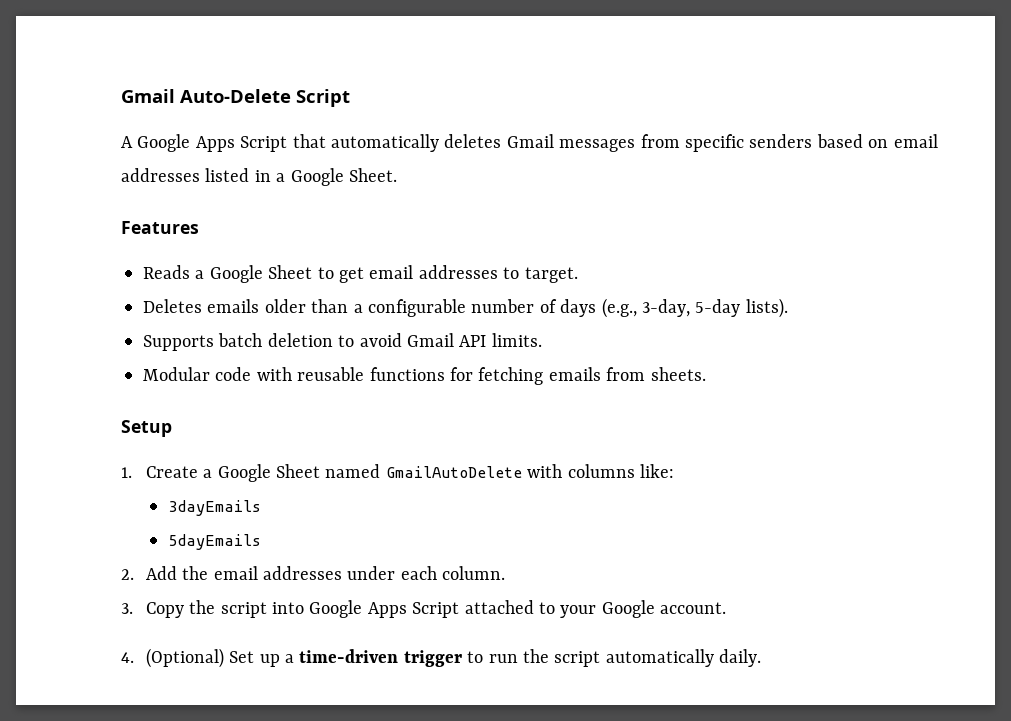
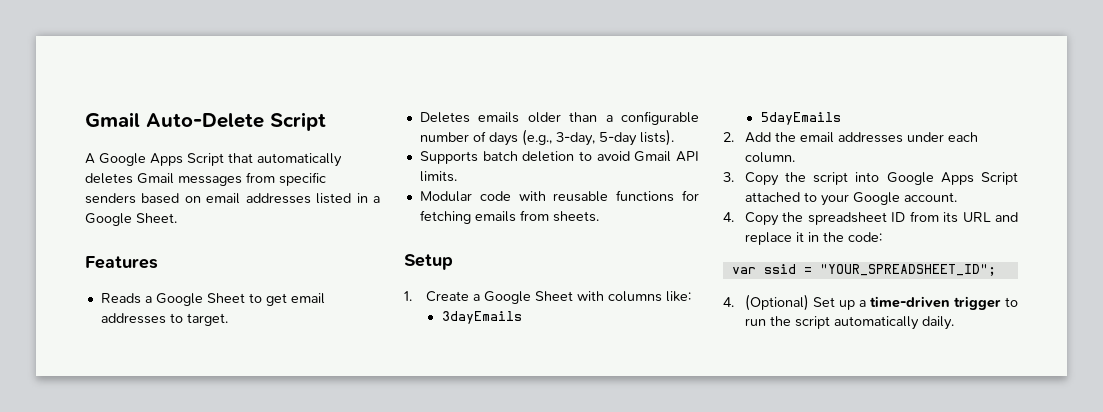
[325,464,522,478] named GmailAutoDelete -> (573, 296) none
(727, 608) none -> [723,211,1018,226] [744,232,882,245] [731,264,996,276] // 4. Copy the spreadsheet ID from its URL and replace it in the code: // var ssid = "YOUR_SPREADSHEET_ID";

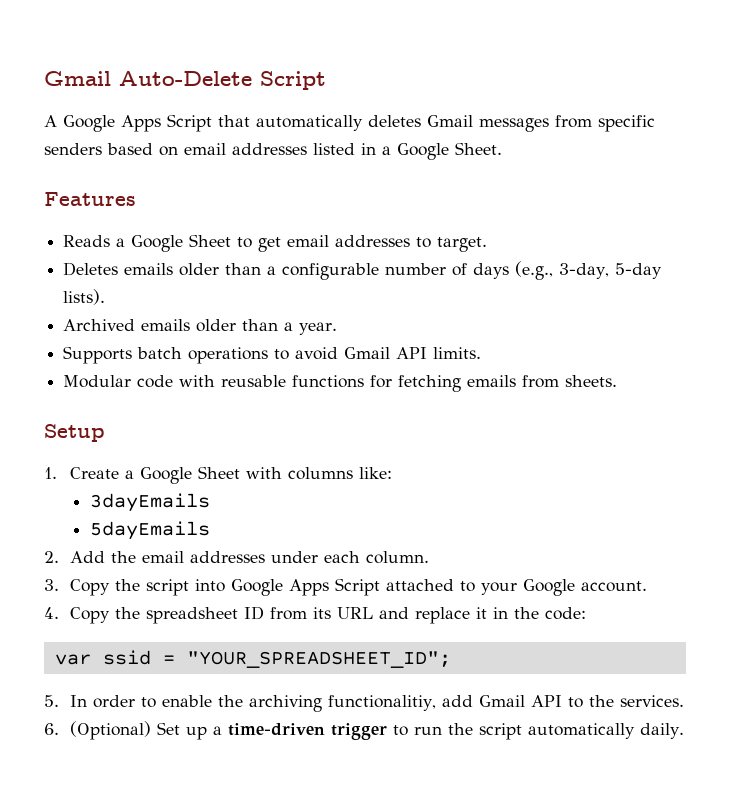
(674, 137) none -> [63,319,338,335] // Archived emails older than a year.
[522,151,575,162] deletion -> [188,347,269,364] operations
[723,297,734,307] 4. -> [44,695,685,712] [44,723,59,735] 5. In order to enable the archiving functionalitiy, add Gmail API to the services. // 6.

